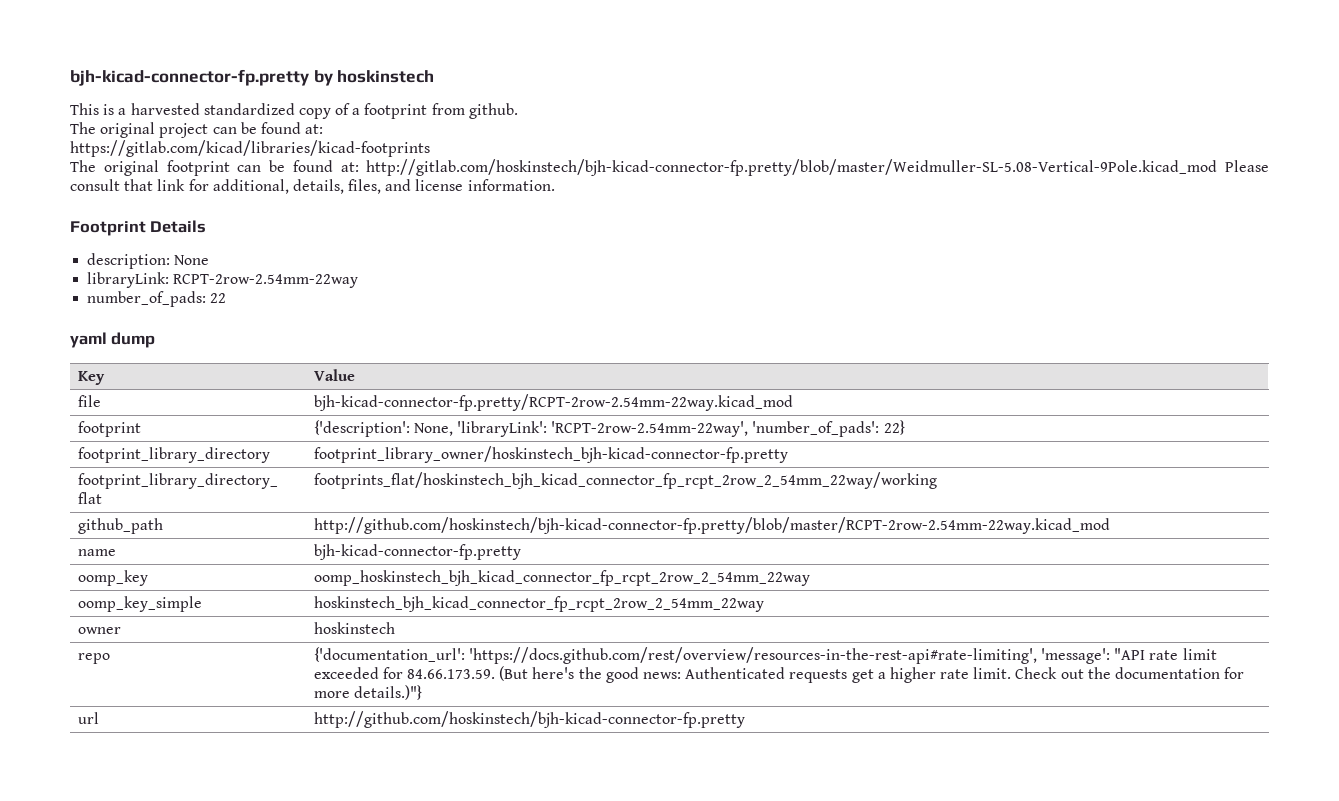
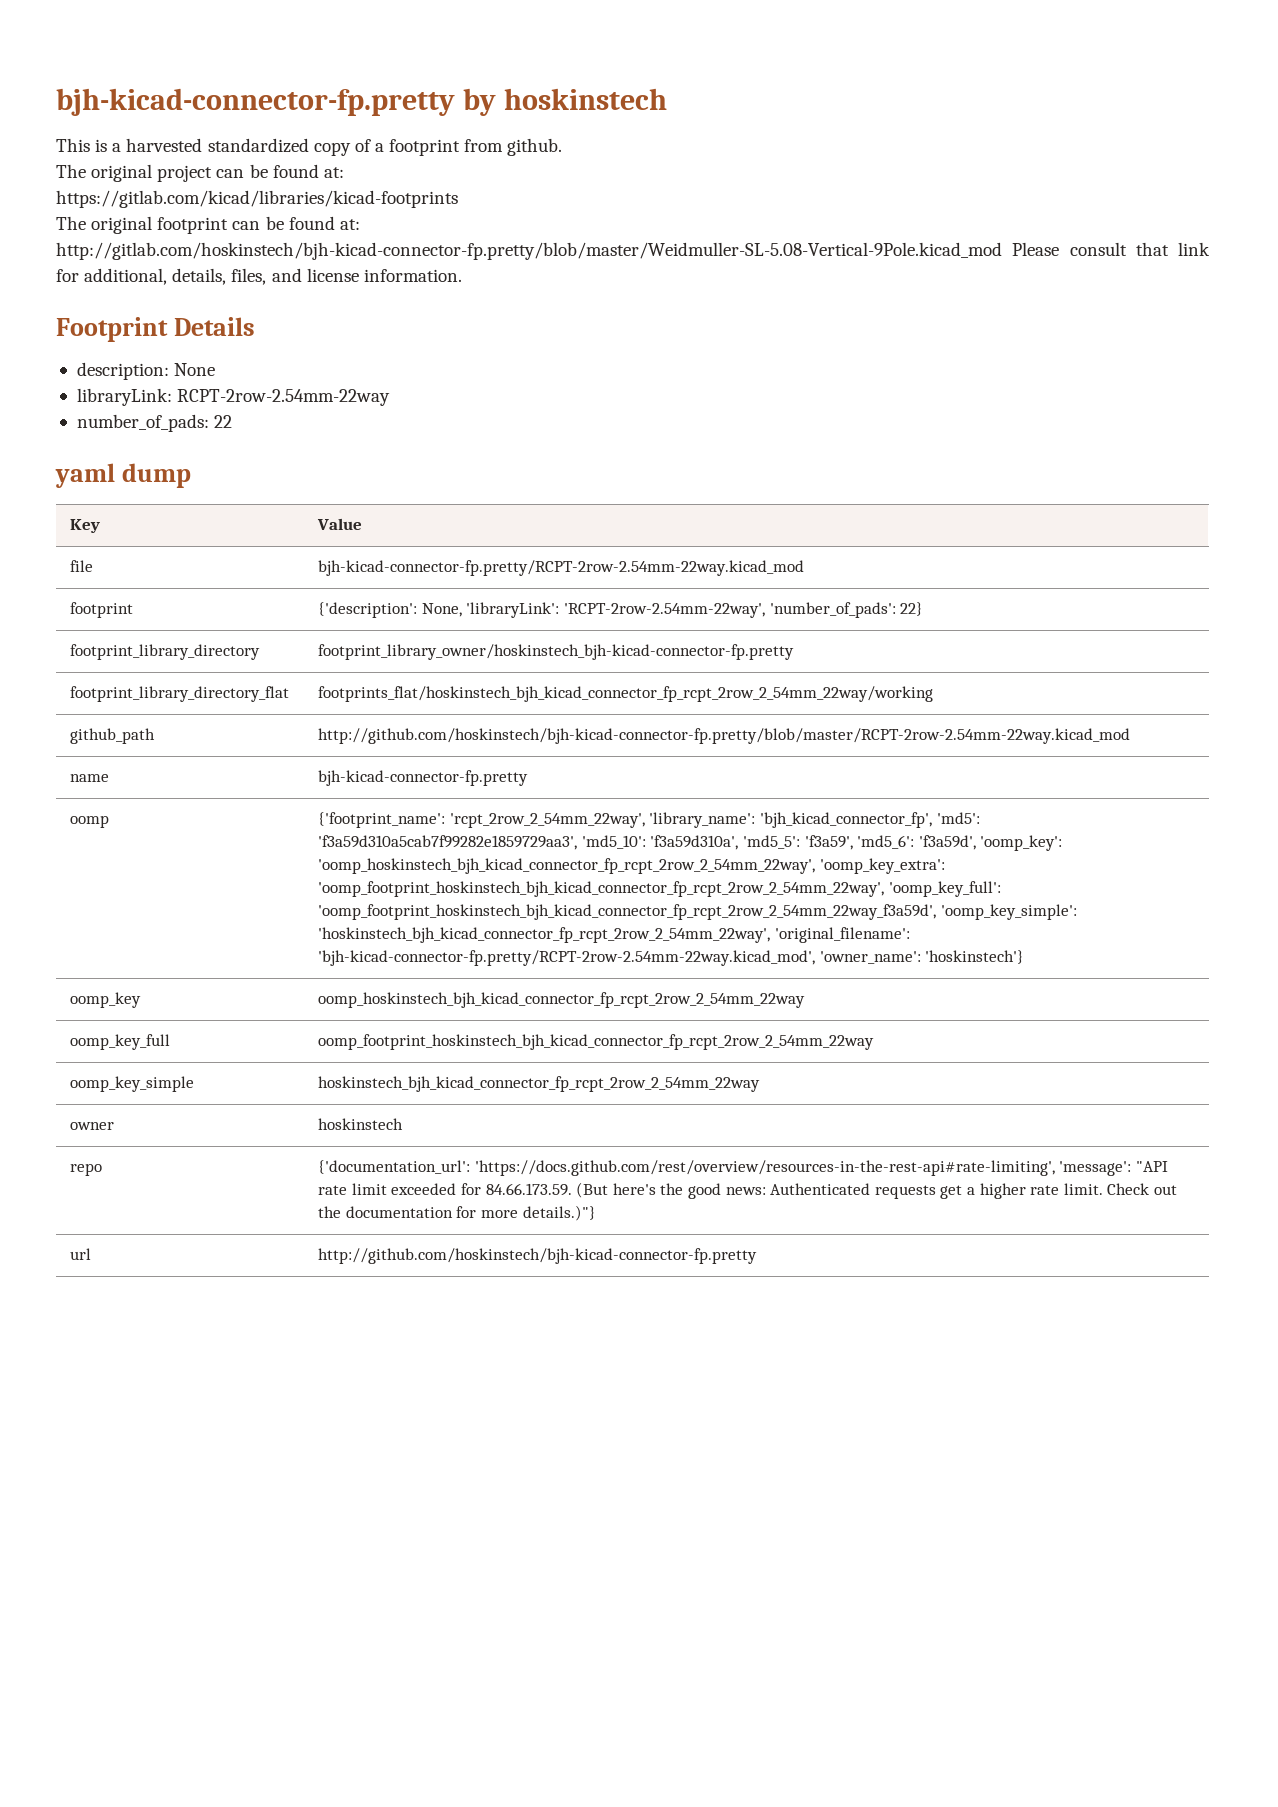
(521, 552) none -> [70,815,110,828] [318,812,980,828] [318,835,1063,851] [318,858,945,874] [318,881,1001,897] [318,904,1077,920] [318,927,910,943] [318,950,1025,966] // oomp | {'footprint_name': 'rcpt_2row_2_54mm_22way', 'library_name': 'bjh_kicad_connector_fp', 'md5': 'f3a59d310a5cab7f99282e1859729aa3', 'md5_10': 'f3a59d310a', 'md5_5': 'f3a59', 'md5_6': 'f3a59d', 'oomp_key': 'oomp_hoskinstech_bjh_kicad_connector_fp_rcpt_2row_2_54mm_22way', 'oomp_key_extra': 'oomp_footprint_hoskinstech_bjh_kicad_connector_fp_rcpt_2row_2_54mm_22way', 'oomp_key_full': 'oomp_footprint_hoskinstech_bjh_kicad_connector_fp_rcpt_2row_2_54mm_22way_f3a59d', 'oomp_key_simple': 'hoskinstech_bjh_kicad_connector_fp_rcpt_2row_2_54mm_22way', 'original_filename': 'bjh-kicad-connector-fp.pretty/RCPT-2row-2.54mm-22way.kicad_mod', 'owner_name': 'hoskinstech'}
(810, 578) none -> [70,1034,171,1050] [318,1034,875,1050] // oomp_key_full | oomp_footprint_hoskinstech_bjh_kicad_connector_fp_rcpt_2row_2_54mm_22way

